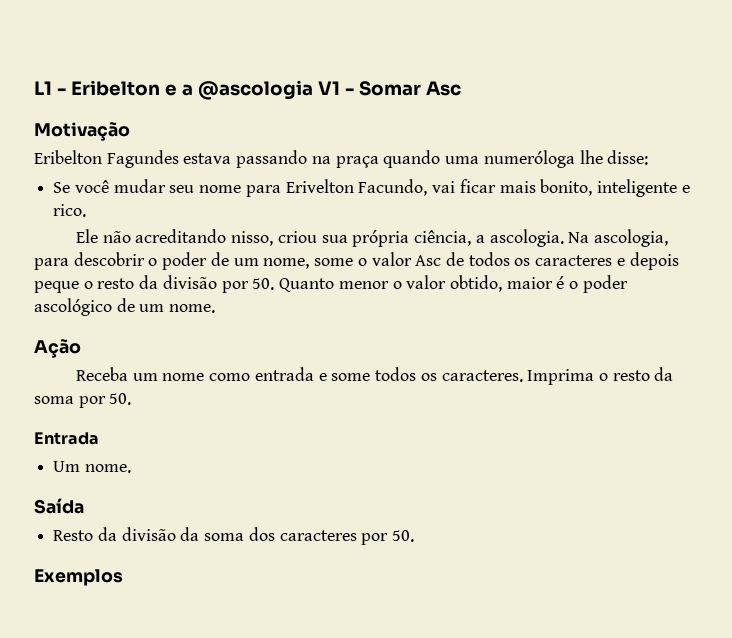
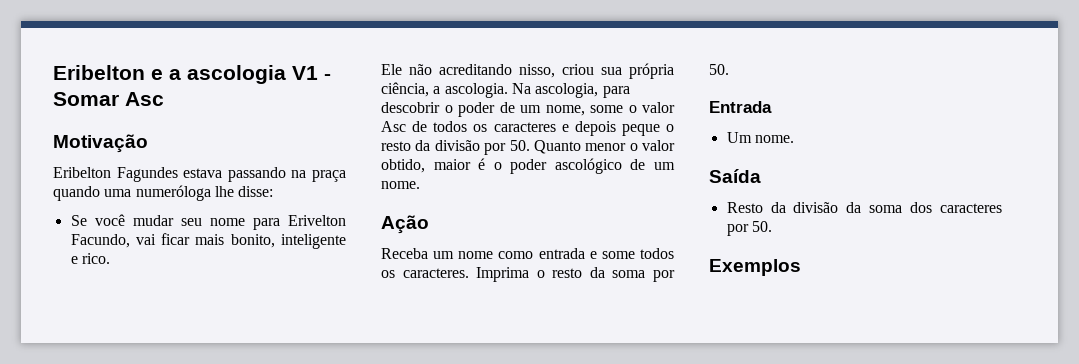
[34,81,66,95] L1 - -> (53, 72) none
[197,80,313,100] @ascologia -> [187,65,286,84] ascologia

